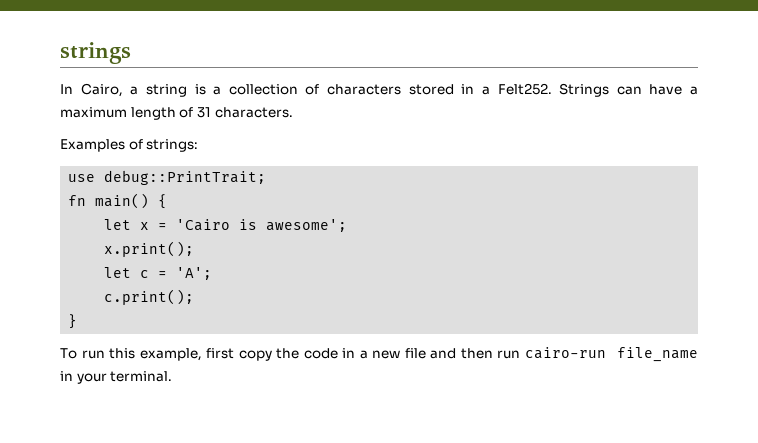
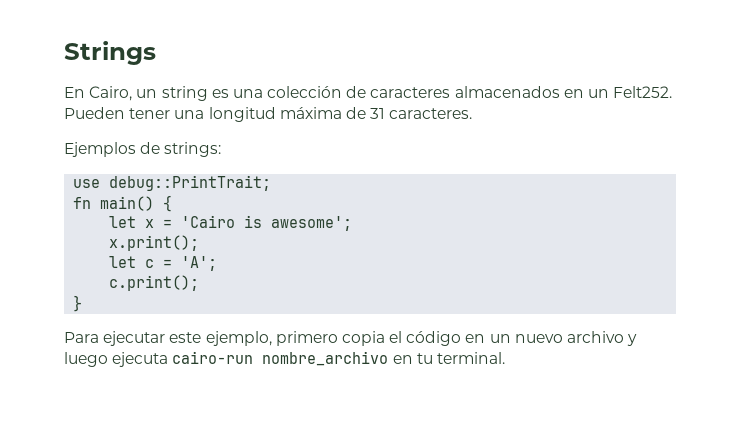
[60,42,131,64] [60,83,698,97] [60,107,293,120] [60,139,143,152] strings // In Cairo, a string is a collection of characters stored in a Felt252. Strings can have a maximum length of 31 characters. // Examples of -> [64,41,156,65] [64,86,673,101] [64,107,473,122] [64,142,161,157] Strings // En Cairo, un string es una colección de caracteres almacenados en un Felt252. Pueden tener una longitud máxima de 31 caracteres. // Ejemplos de
[60,347,698,362] [60,371,107,384] To run this example, first copy the code in a new file and then run cairo-run file_name in your -> [64,331,638,346] [64,351,433,367] Para ejecutar este ejemplo, primero copia el código en un nuevo archivo y luego ejecuta cairo-run nombre_archivo en tu

